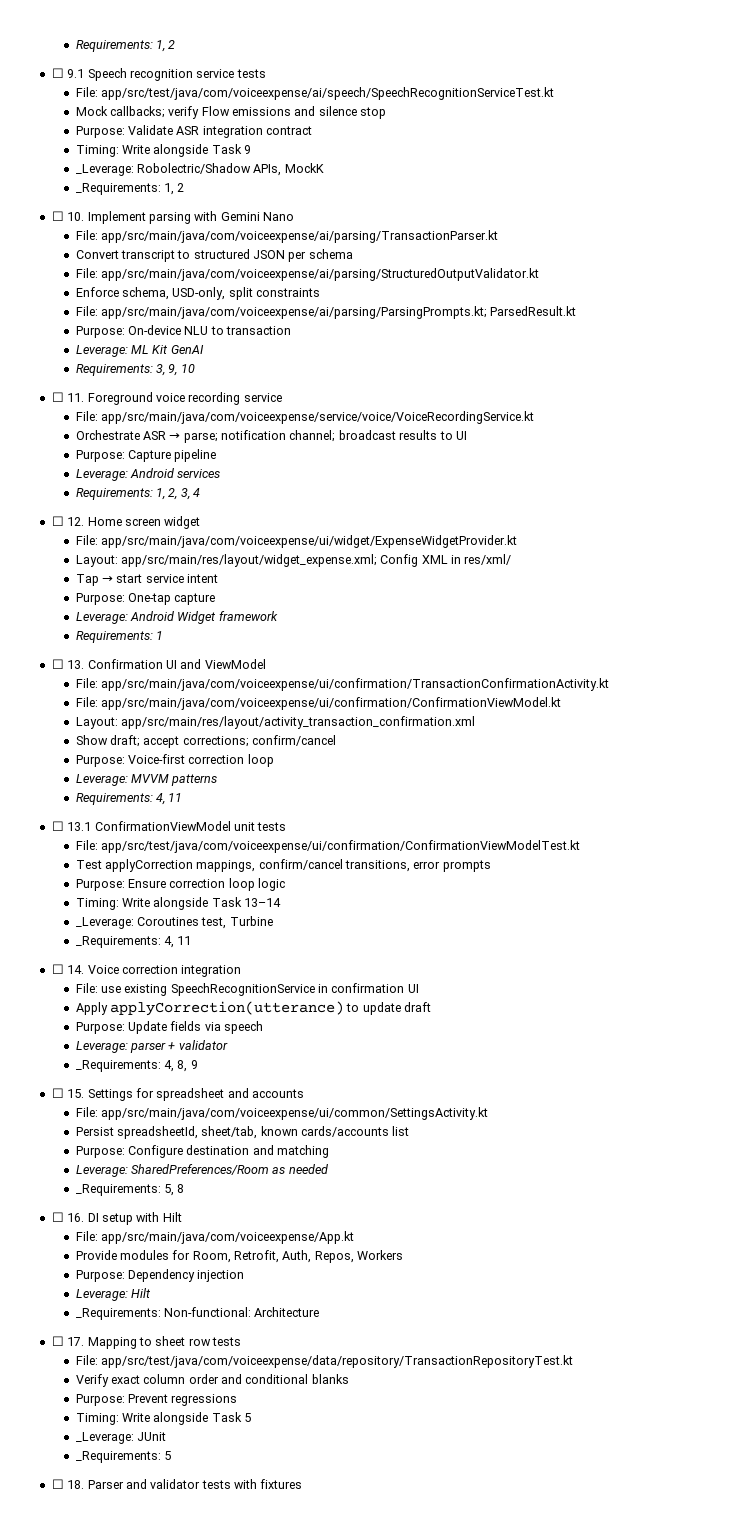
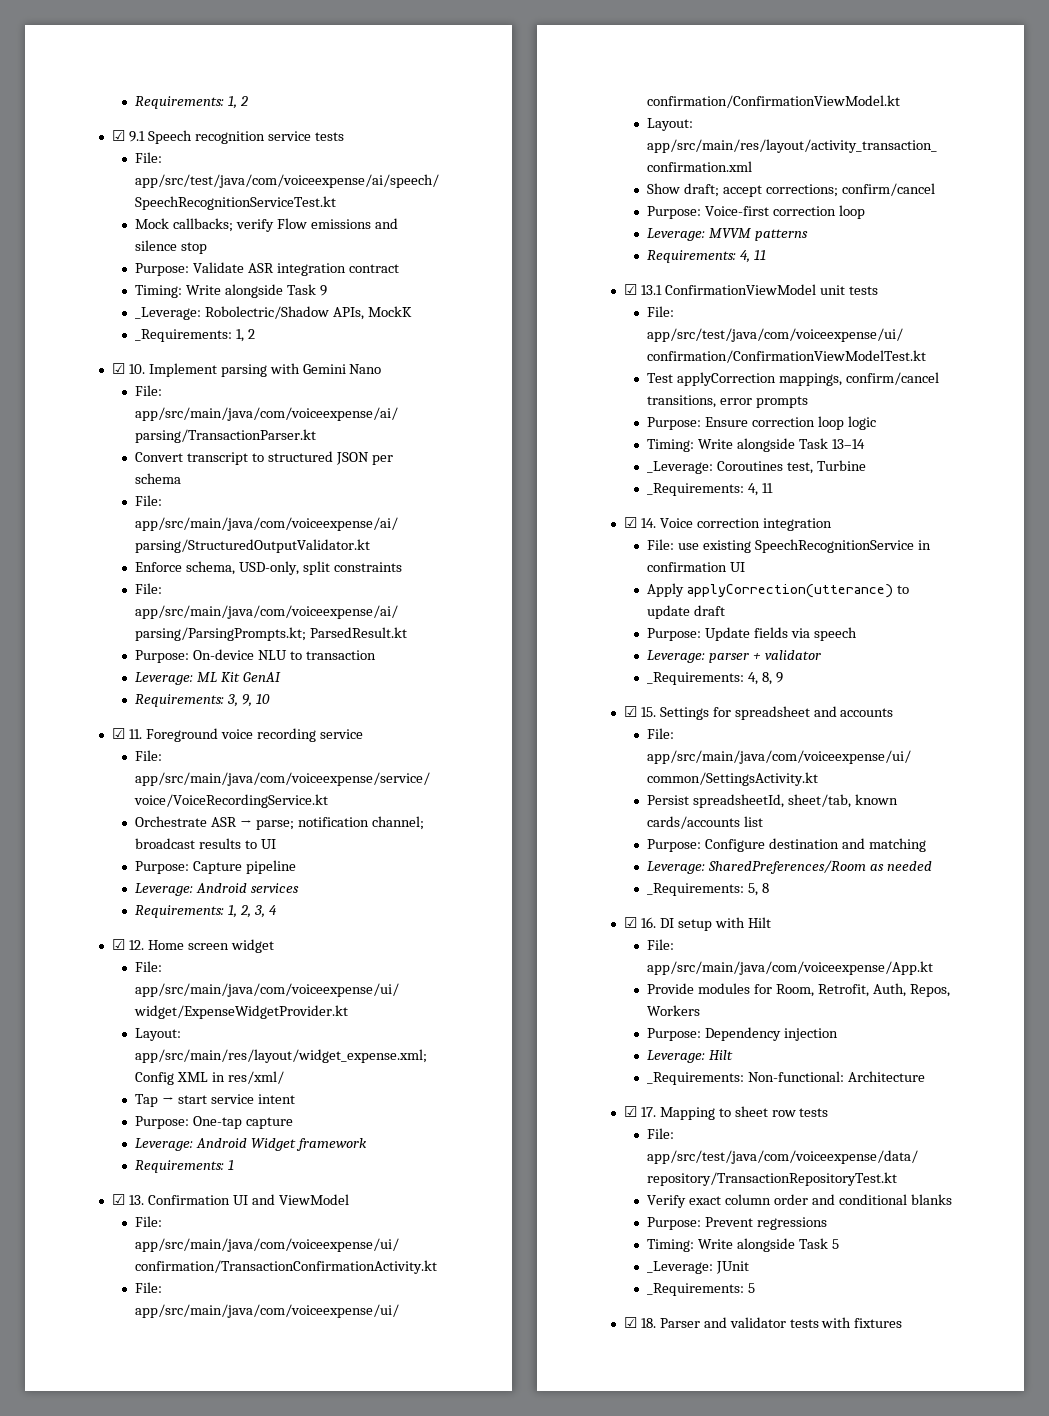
[51,68,64,78] ☐ -> [111,130,125,141] ☑
[51,211,64,221] ☐ -> [111,363,125,374] ☑
[51,392,64,402] ☐ -> [111,728,125,739] ☑
[51,516,64,526] ☐ -> [111,939,125,950] ☑
[51,659,64,669] ☐ -> [111,1194,125,1205] ☑
[51,821,64,831] ☐ -> [623,284,637,295] ☑
[51,964,64,974] ☐ -> [623,517,637,528] ☑
[51,1088,64,1098] ☐ -> [623,706,637,717] ☑
[51,1212,64,1222] ☐ -> [623,917,637,928] ☑
[51,1336,64,1346] ☐ -> [623,1106,637,1117] ☑
[51,1479,64,1489] ☐ -> [623,1317,637,1328] ☑

